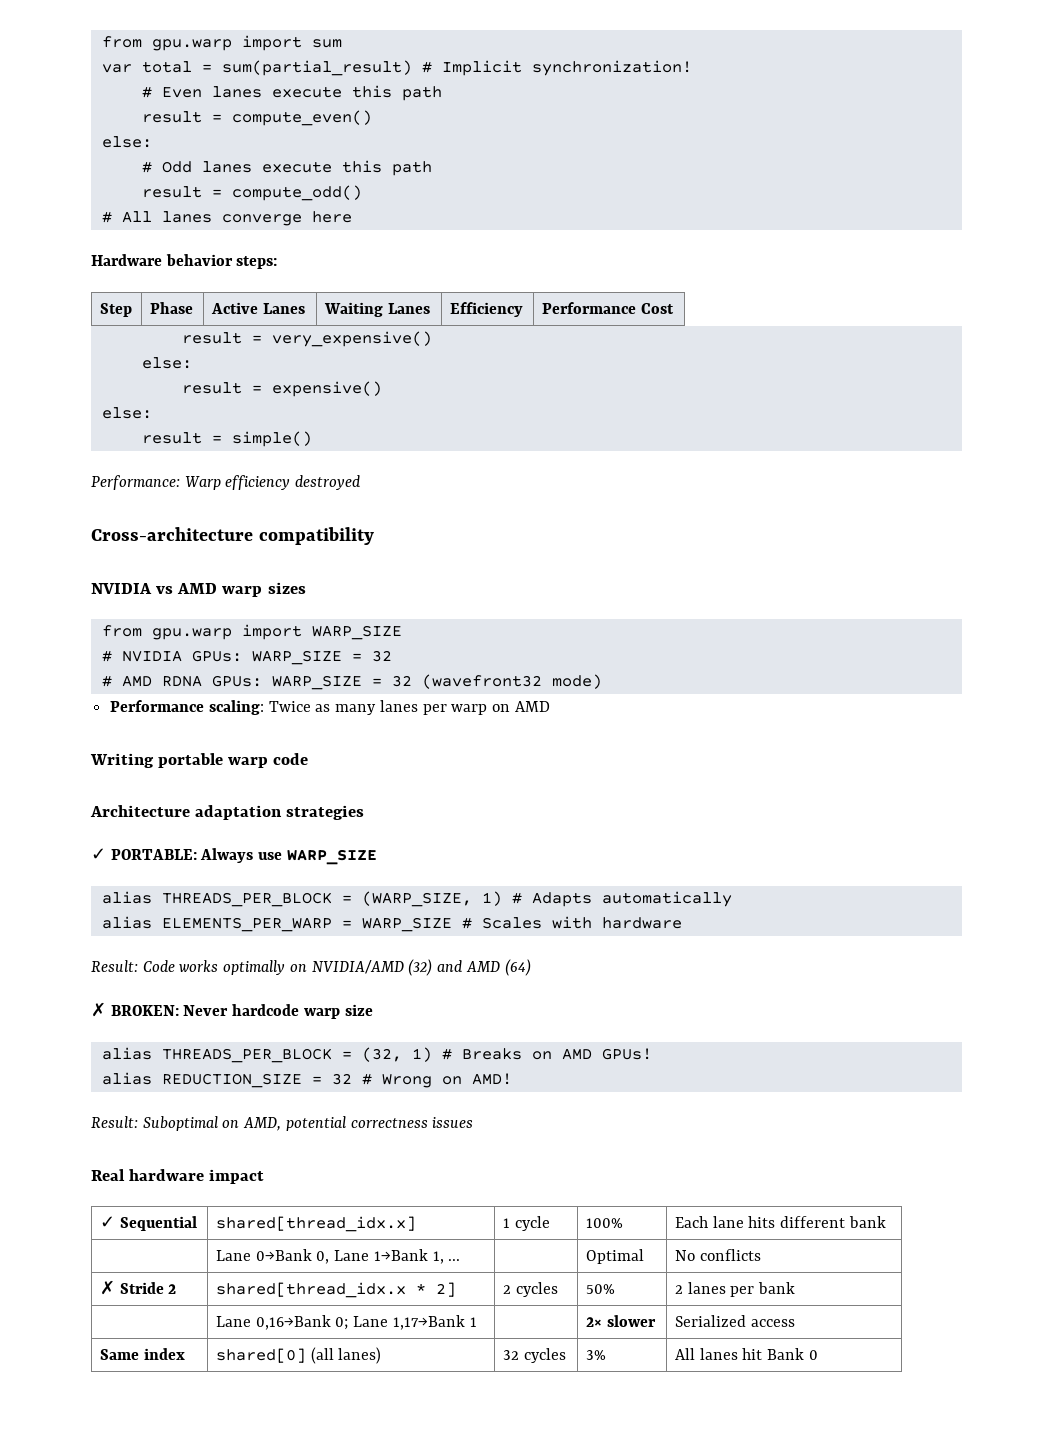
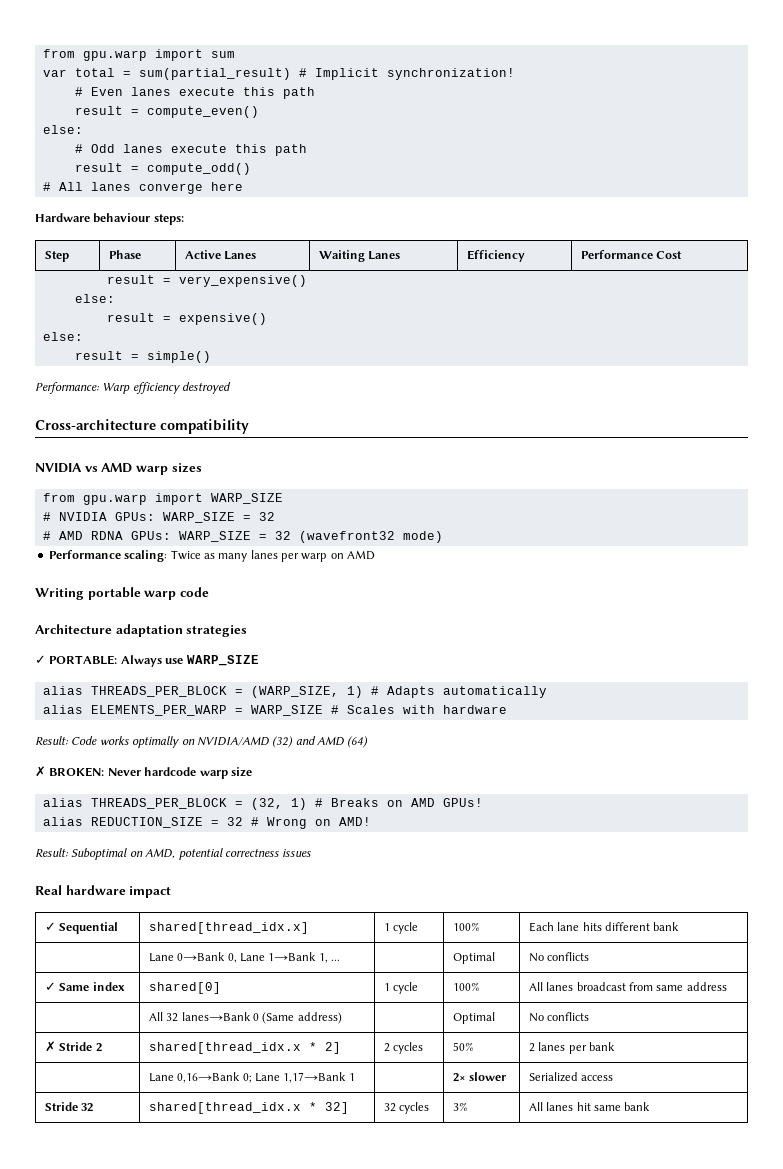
[165,254,233,266] behavior -> [93,213,151,223] behaviour
(761, 1255) none -> [44,982,125,991] [148,982,221,994] [383,982,419,994] [452,982,480,991] [528,982,727,991] [148,1012,342,1024] [452,1012,495,1024] [528,1012,590,1022] // ✓ Same index | shared[0] | 1 cycle | 100% | All lanes broadcast from same address // | All 32 lanes→Bank 0 (Same address) | | Optimal | No conflicts
[99,1348,185,1360] [215,1347,382,1364] Same index | shared[0] (all lanes) -> [44,1102,94,1112] [148,1102,349,1114] Stride 32 | shared[thread_idx.x * 32]
[767,1348,818,1360] Bank 0 -> [594,1102,651,1111] same bank

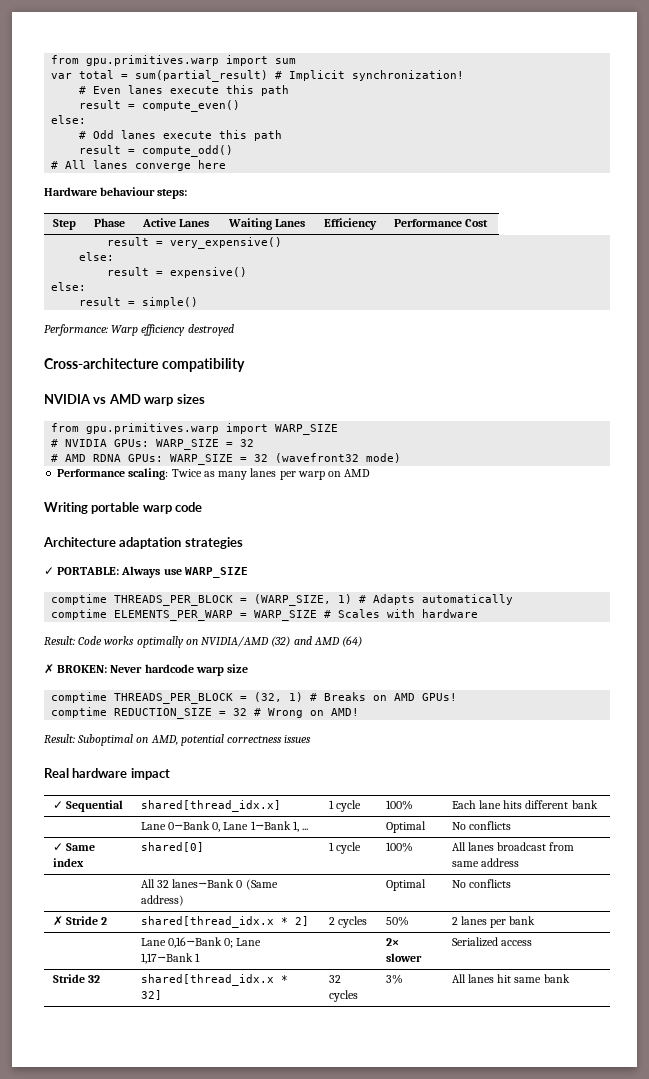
[42,49,147,61] from gpu.warp -> [51,55,220,66] from gpu.primitives.warp
[82,494,147,505] gpu.warp -> [86,423,220,434] gpu.primitives.warp
[42,686,83,695] alias -> [51,594,108,605] comptime
[42,705,83,714] alias -> [51,609,108,620] comptime
[42,798,83,807] alias -> [51,692,108,703] comptime
[42,817,83,826] alias -> [51,707,108,718] comptime

